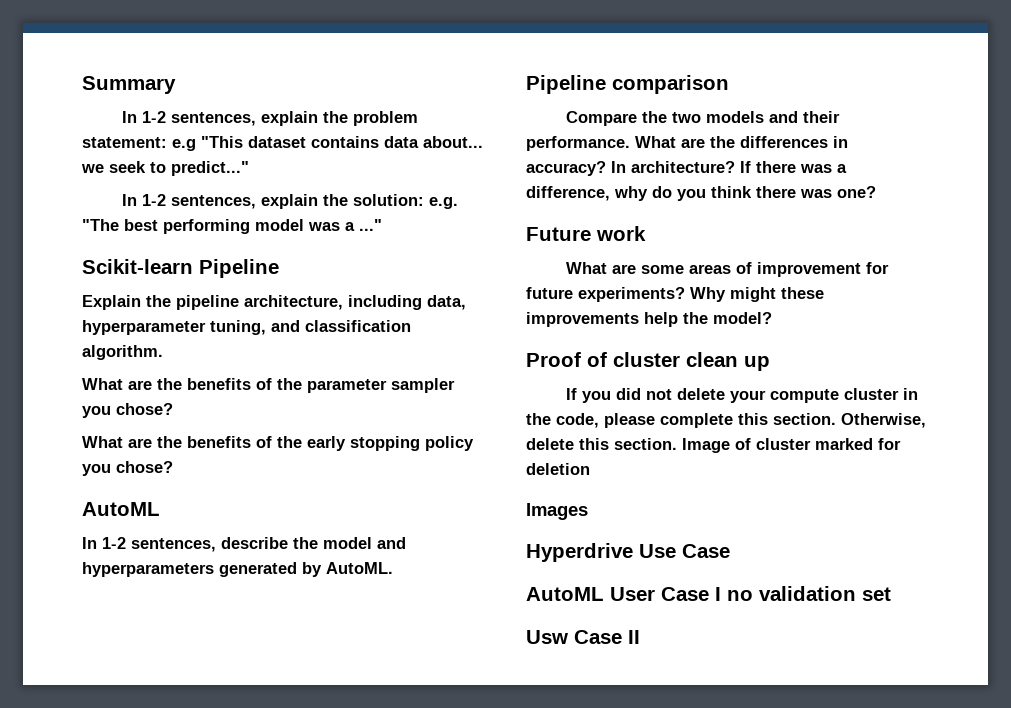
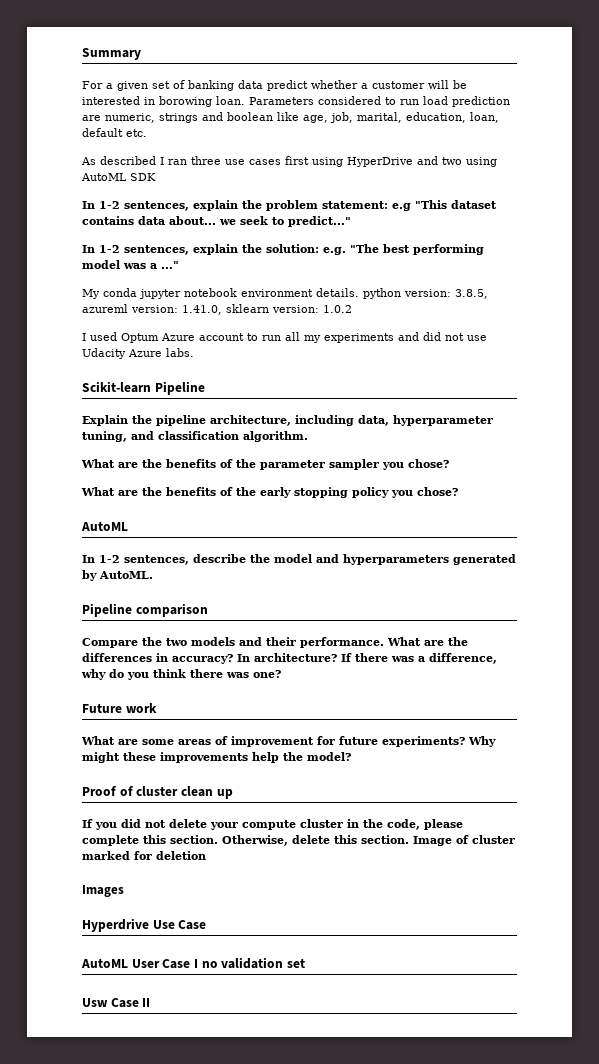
(176, 85) none -> [82,80,467,91] [82,96,510,107] [82,112,499,123] [82,128,147,137] [81,156,497,167] [81,173,156,181] // For a given set of banking data predict whether a customer will be interested in borowing loan. Parameters considered to run load prediction are numeric, strings and boolean like age, job, marital, education, loan, default etc. // As described I ran three use cases first using HyperDrive and two using AutoML SDK
(382, 225) none -> [82,288,488,299] [82,304,352,315] [82,332,487,343] [82,348,194,359] // My conda jupyter notebook environment details. python version: 3.8.5, azureml version: 1.41.0, sklearn version: 1.0.2 // I used Optum Azure account to run all my experiments and did not use Udacity Azure labs.

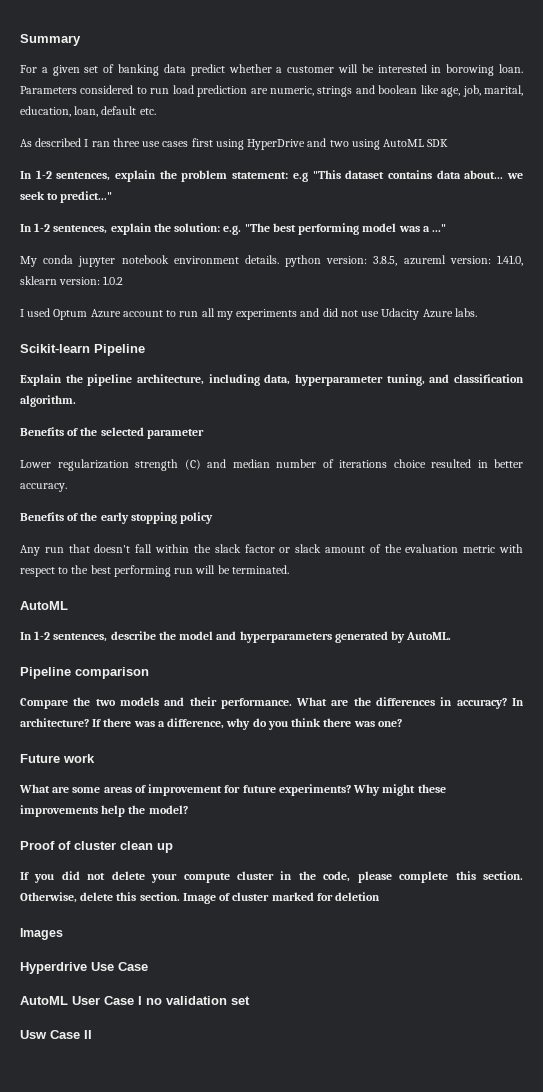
[81,459,256,468] What are the benefits of the -> [20,427,144,436] Benefits of the selected
[329,459,449,470] [81,487,216,496] sampler you chose? // What are the benefits -> [20,459,523,471] [20,483,67,492] [20,512,64,521] // Lower regularization strength (C) and median number of iterations choice resulted in better accuracy. // Benefits
[391,487,458,498] you chose? -> [20,544,523,556] [20,565,289,577] // Any run that doesn't fall within the slack factor or slack amount of the evaluation metric with respect to the best performing run will be terminated.

